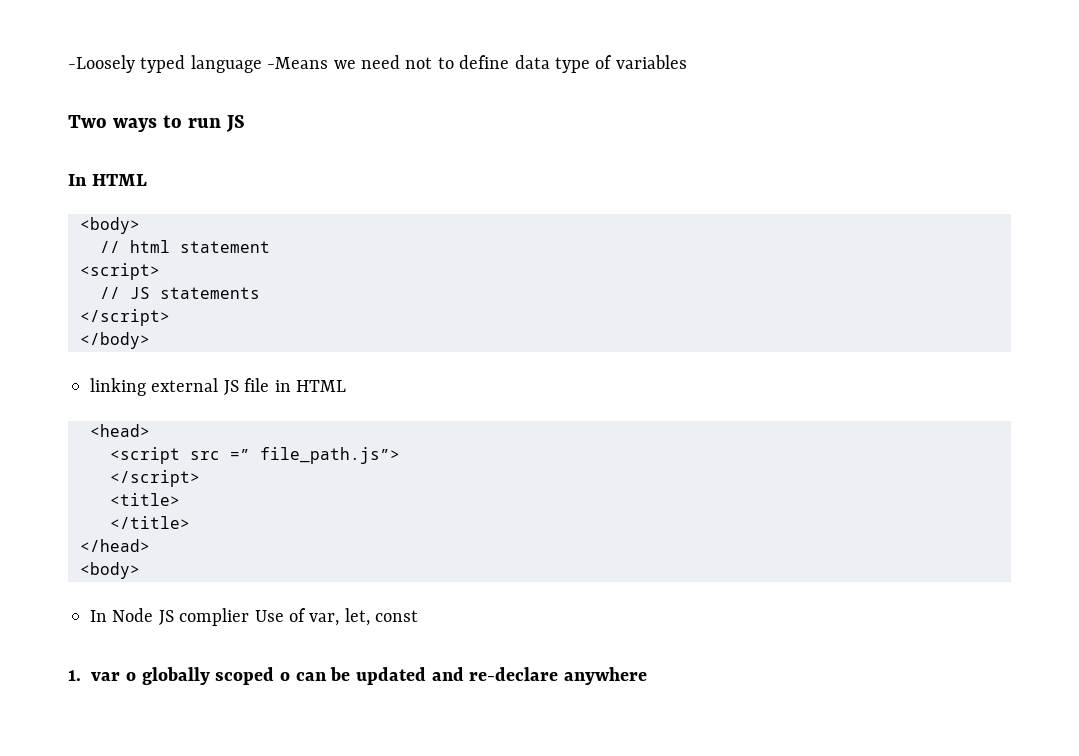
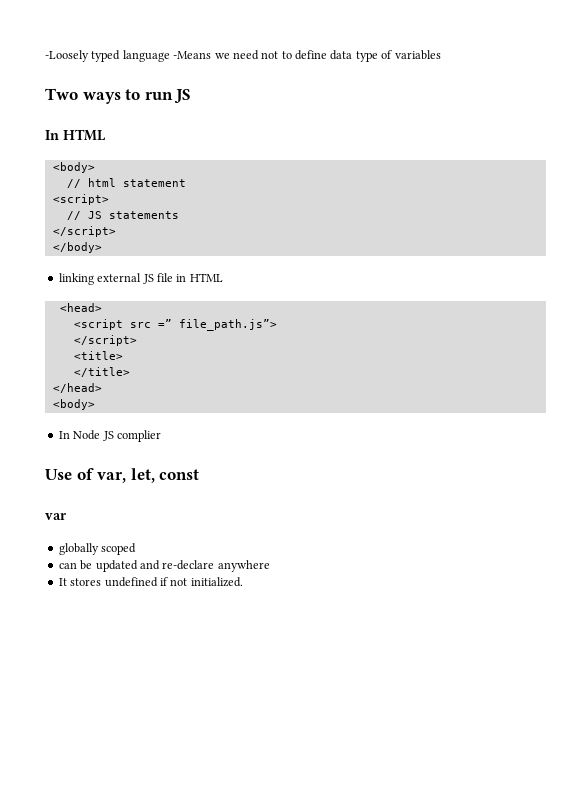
(250, 617) none -> (161, 436) //
[68,670,81,681] 1. -> (200, 474) none
[125,672,136,681] o -> (67, 516) //
[279,672,290,681] o -> (137, 549) //
(647, 676) none -> [58,577,243,587] // It stores undefined if not initialized.

